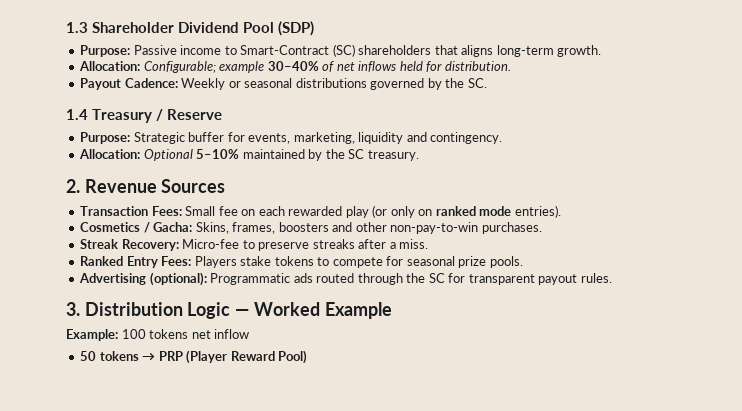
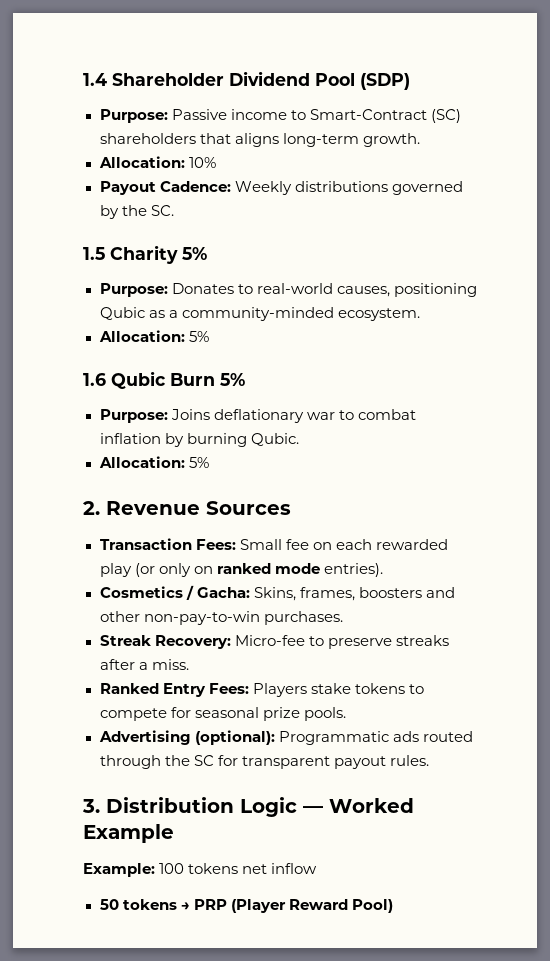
[66,22,88,33] 1.3 -> [83,73,107,86] 1.4
[143,61,511,73] Configurable; example 30–40% of net inflows held for distribution. -> [188,157,216,168] 10%
[228,78,293,88] or seasonal -> (292, 188) none
[66,109,223,123] [80,132,503,144] [79,149,419,161] 1.4 Treasury / Reserve // Purpose: Strategic buffer for events, marketing, liquidity and contingency. // Allocation: Optional 5–10% maintained by the SC treasury. -> [83,245,207,264] [99,283,477,297] [99,307,420,321] [98,330,209,342] [83,371,245,389] [99,409,416,423] [99,433,299,447] [98,456,209,468] 1.5 Charity 5% // Purpose: Donates to real-world causes, positioning Qubic as a community-minded ecosystem. // Allocation: 5% // 1.6 Qubic Burn 5% // Purpose: Joins deflationary war to combat inflation by burning Qubic. // Allocation: 5%

